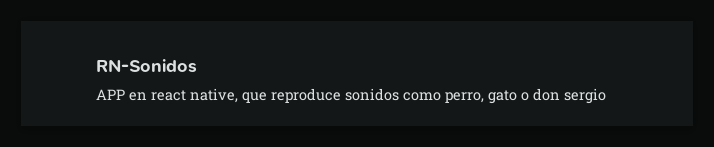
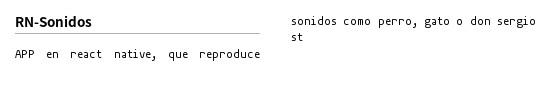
(606, 96) none -> [291,33,303,41] st

